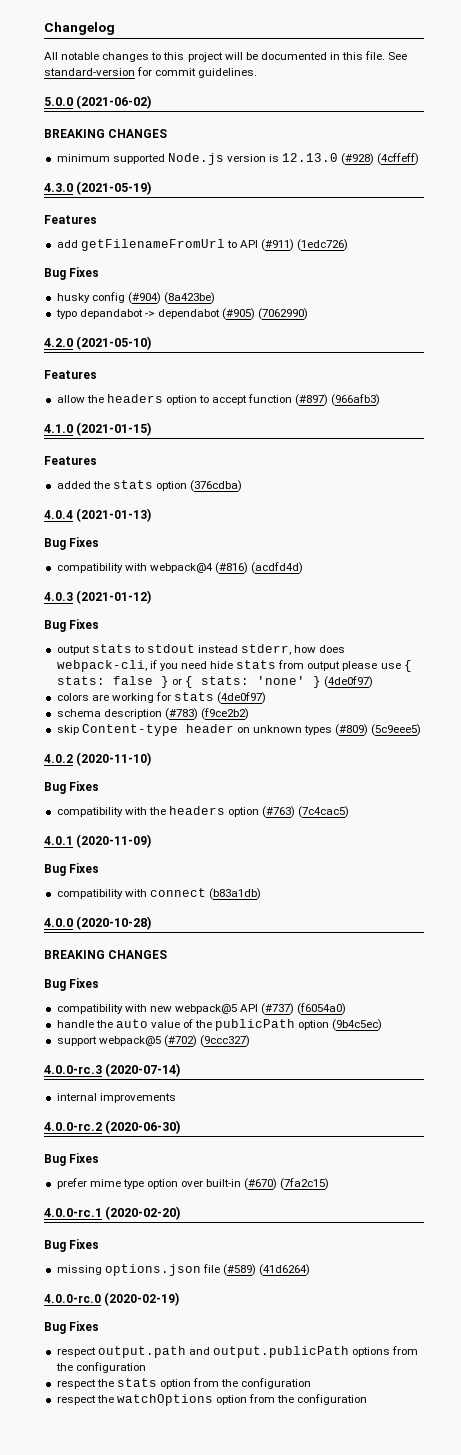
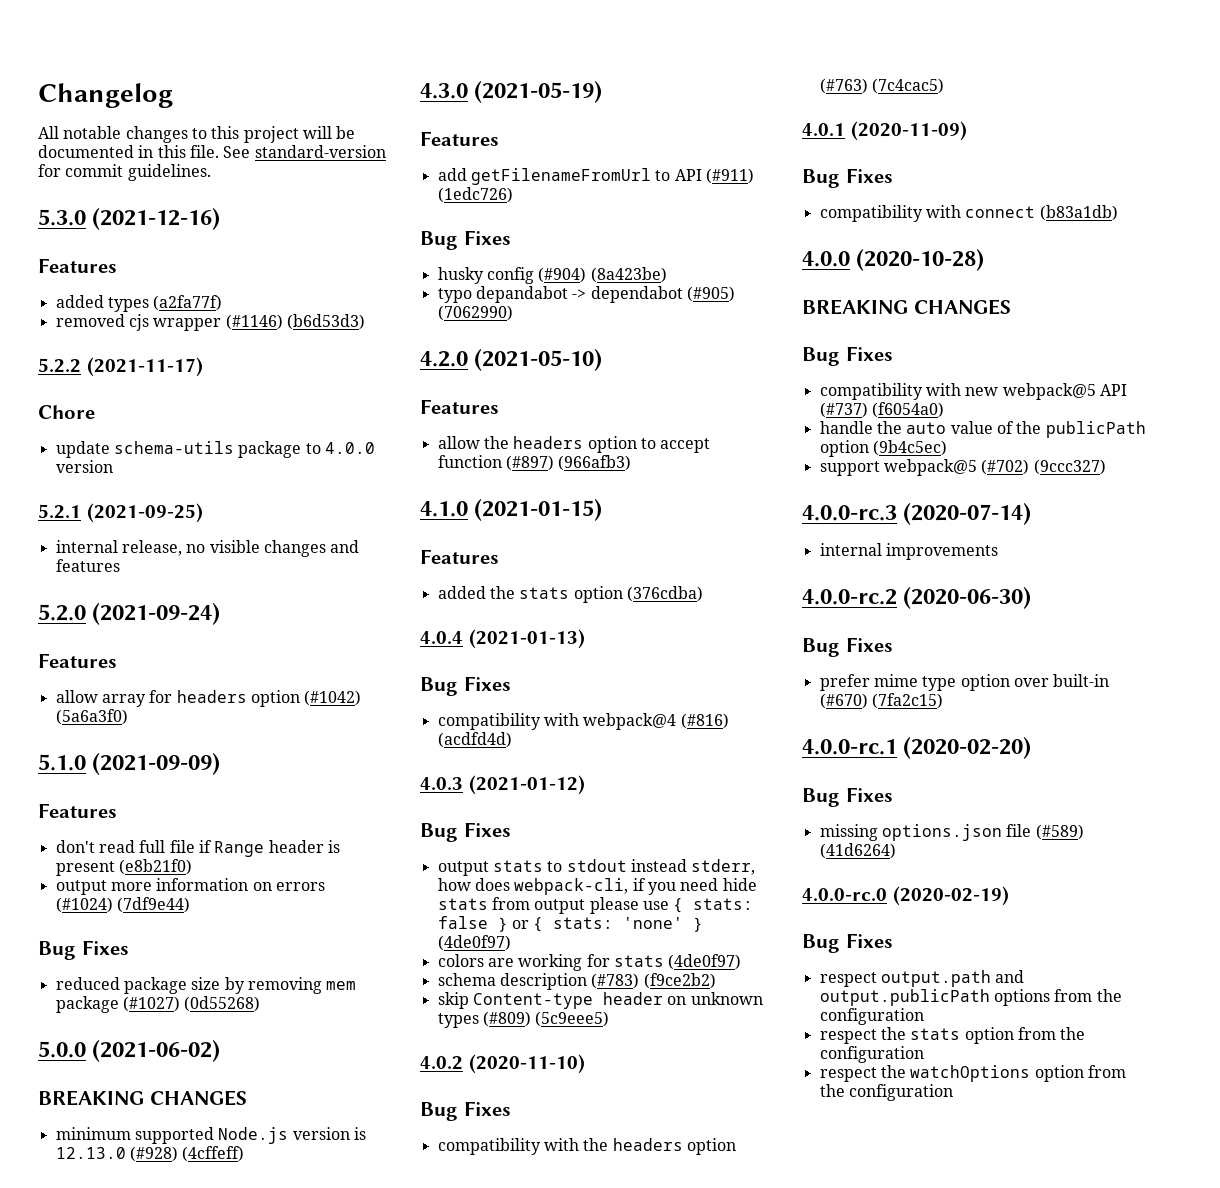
(258, 73) none -> [38,208,221,230] [38,258,117,273] [55,295,223,312] [55,314,365,331] [38,357,203,377] [38,405,95,419] [55,441,375,458] [55,460,113,473] [38,503,203,523] [55,540,360,557] [55,559,120,572] [38,603,221,625] [38,653,117,668] [55,690,362,707] [55,709,128,725] [38,753,221,775] [38,803,117,818] [55,840,340,857] [55,859,192,876] [55,878,325,895] [55,897,190,913] [38,940,129,960] [55,977,357,994] [55,996,261,1013] // 5.3.0 (2021-12-16) // Features // added types (a2fa77f) // removed cjs wrapper (#1146) (b6d53d3) // 5.2.2 (2021-11-17) // Chore // update schema-utils package to 4.0.0 version // 5.2.1 (2021-09-25) // internal release, no visible changes and features // 5.2.0 (2021-09-24) // Features // allow array for headers option (#1042) (5a6a3f0) // 5.1.0 (2021-09-09) // Features // don't read full file if Range header is present (e8b21f0) // output more information on errors (#1024) (7df9e44) // Bug Fixes // reduced package size by removing mem package (#1027) (0d55268)

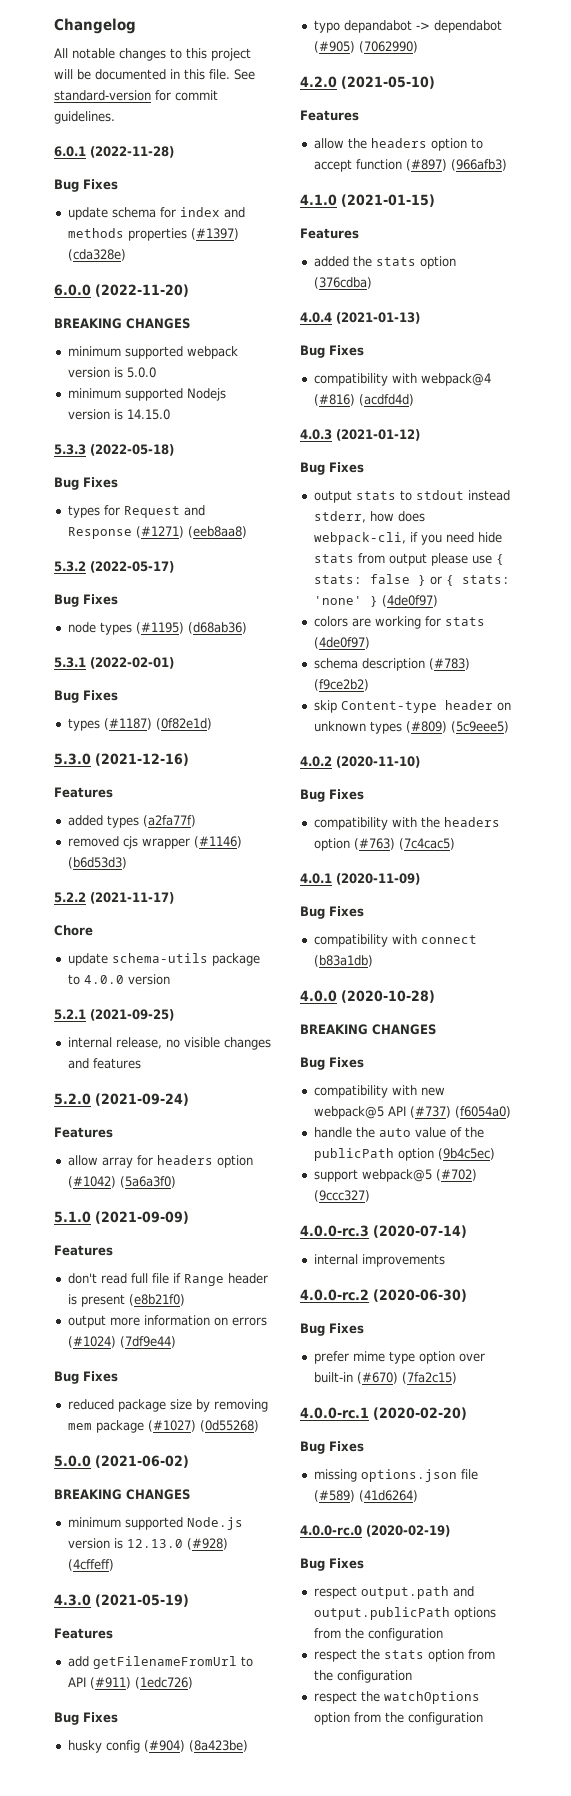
(211, 172) none -> [54,146,174,158] [54,179,118,192] [67,207,245,220] [67,228,239,241] [67,249,126,261] [54,284,189,297] [54,318,190,329] [67,346,238,359] [67,367,156,378] [67,388,226,401] [67,409,170,420] [54,444,174,456] [54,477,118,490] [67,505,205,518] [67,526,247,539] [54,561,174,573] [54,594,118,607] [67,622,247,635] [54,657,174,669] [54,690,118,703] [67,718,212,731] // 6.0.1 (2022-11-28) // Bug Fixes // update schema for index and methods properties (#1397) (cda328e) // 6.0.0 (2022-11-20) // BREAKING CHANGES // minimum supported webpack version is 5.0.0 // minimum supported Nodejs version is 14.15.0 // 5.3.3 (2022-05-18) // Bug Fixes // types for Request and Response (#1271) (eeb8aa8) // 5.3.2 (2022-05-17) // Bug Fixes // node types (#1195) (d68ab36) // 5.3.1 (2022-02-01) // Bug Fixes // types (#1187) (0f82e1d)

